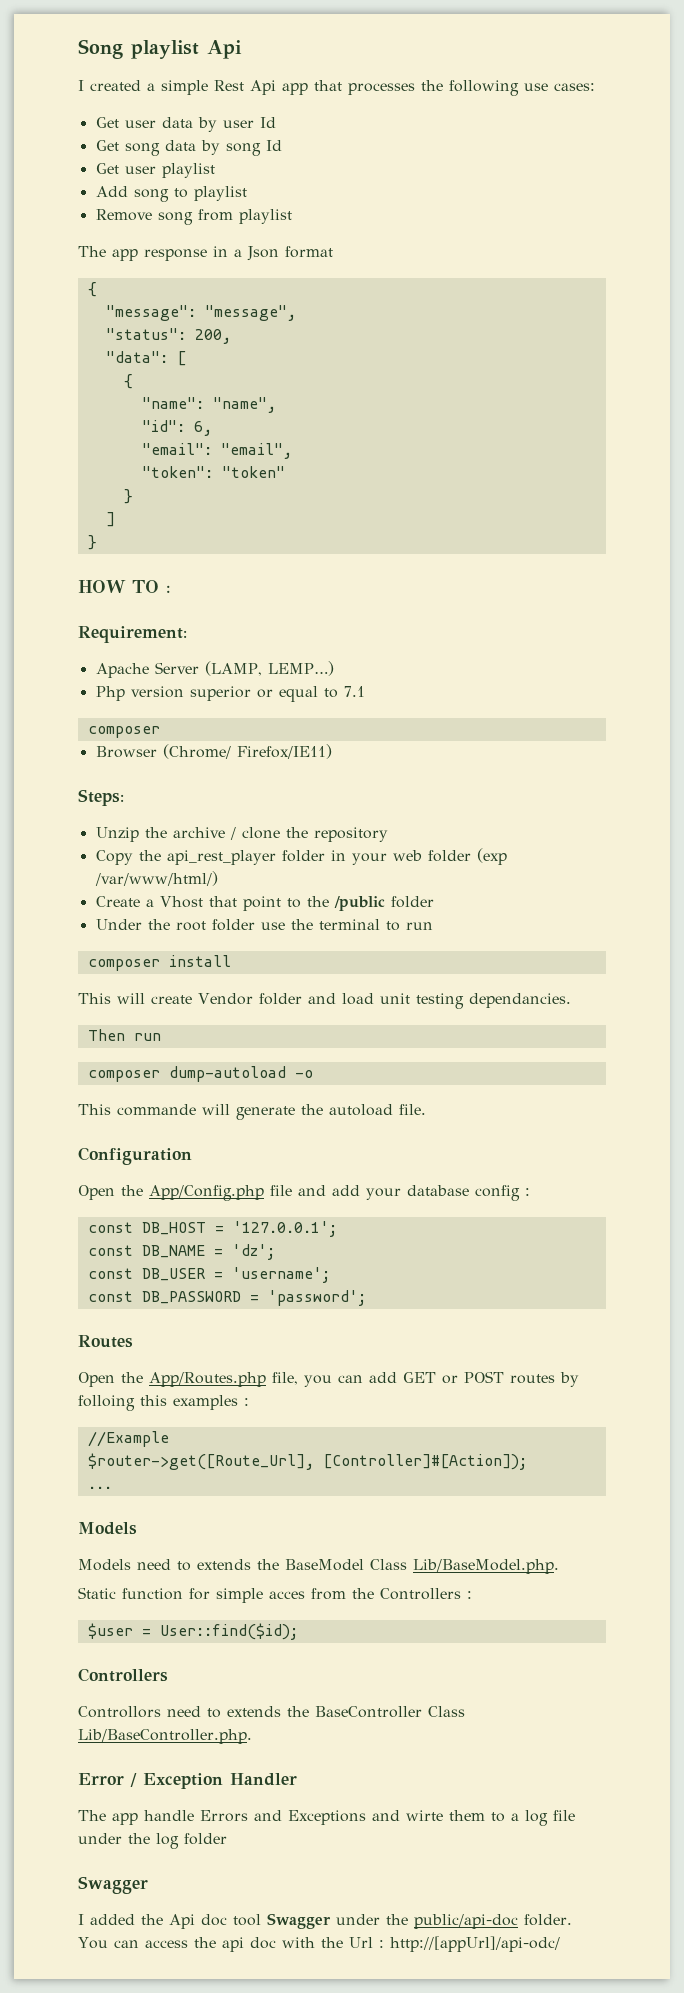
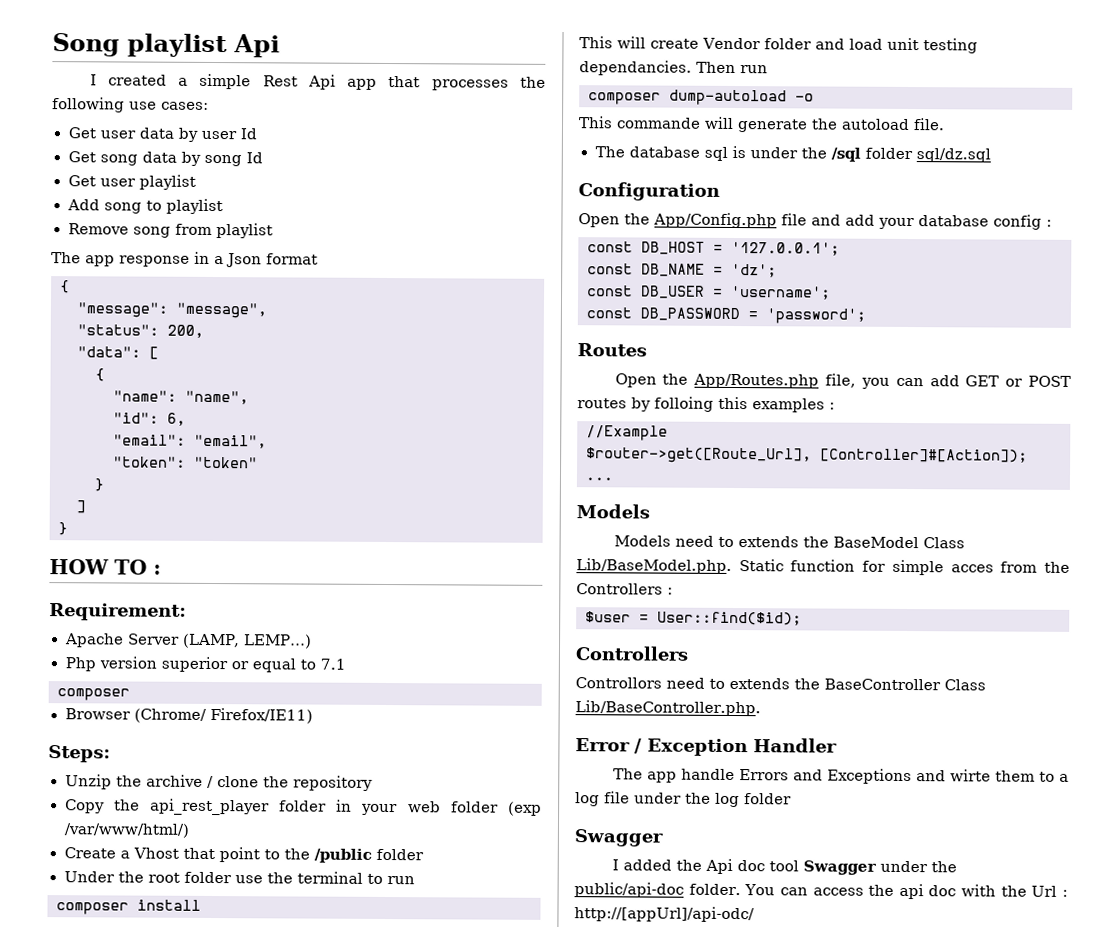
(571, 1000) // -> (692, 68) none
(426, 1109) none -> [594,145,991,163] // The database sql is under the /sql folder sql/dz.sql
(559, 1566) // -> (732, 566) none

